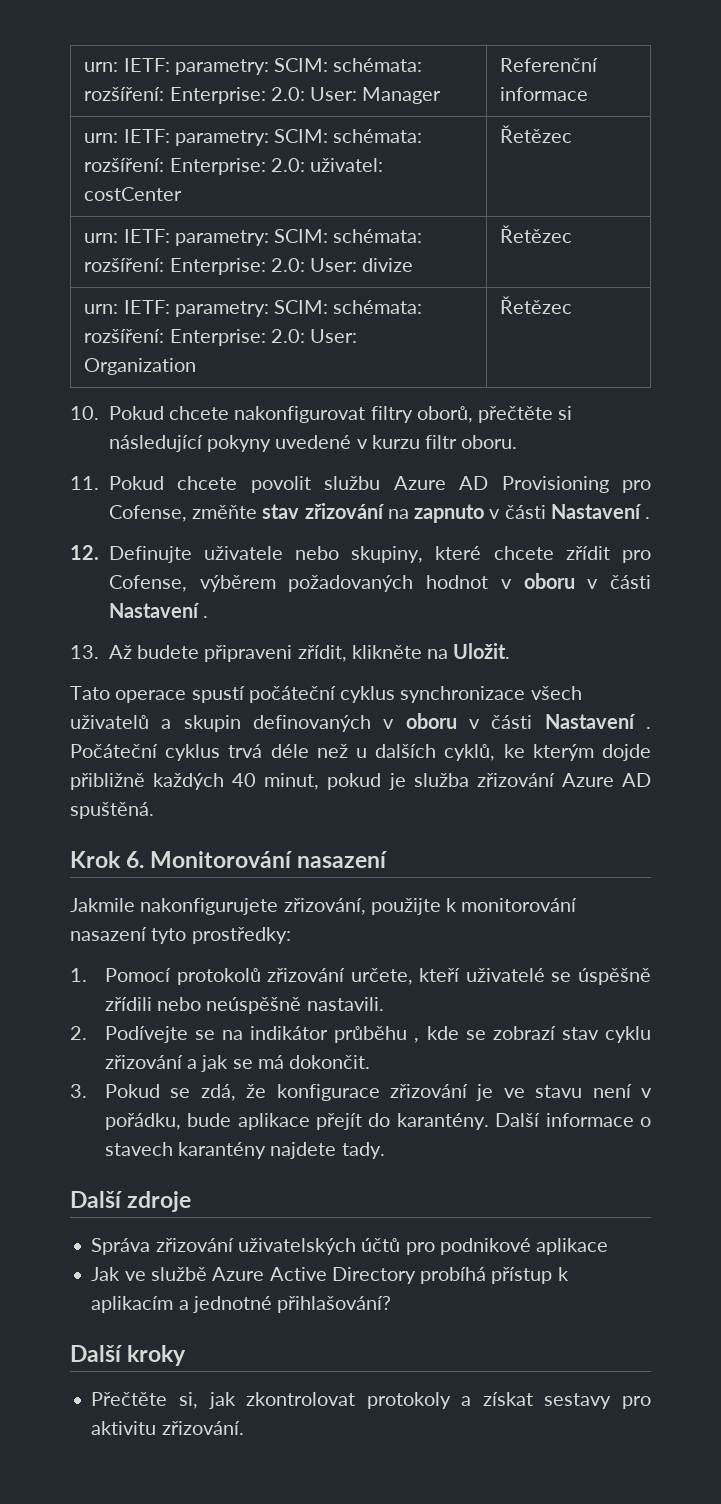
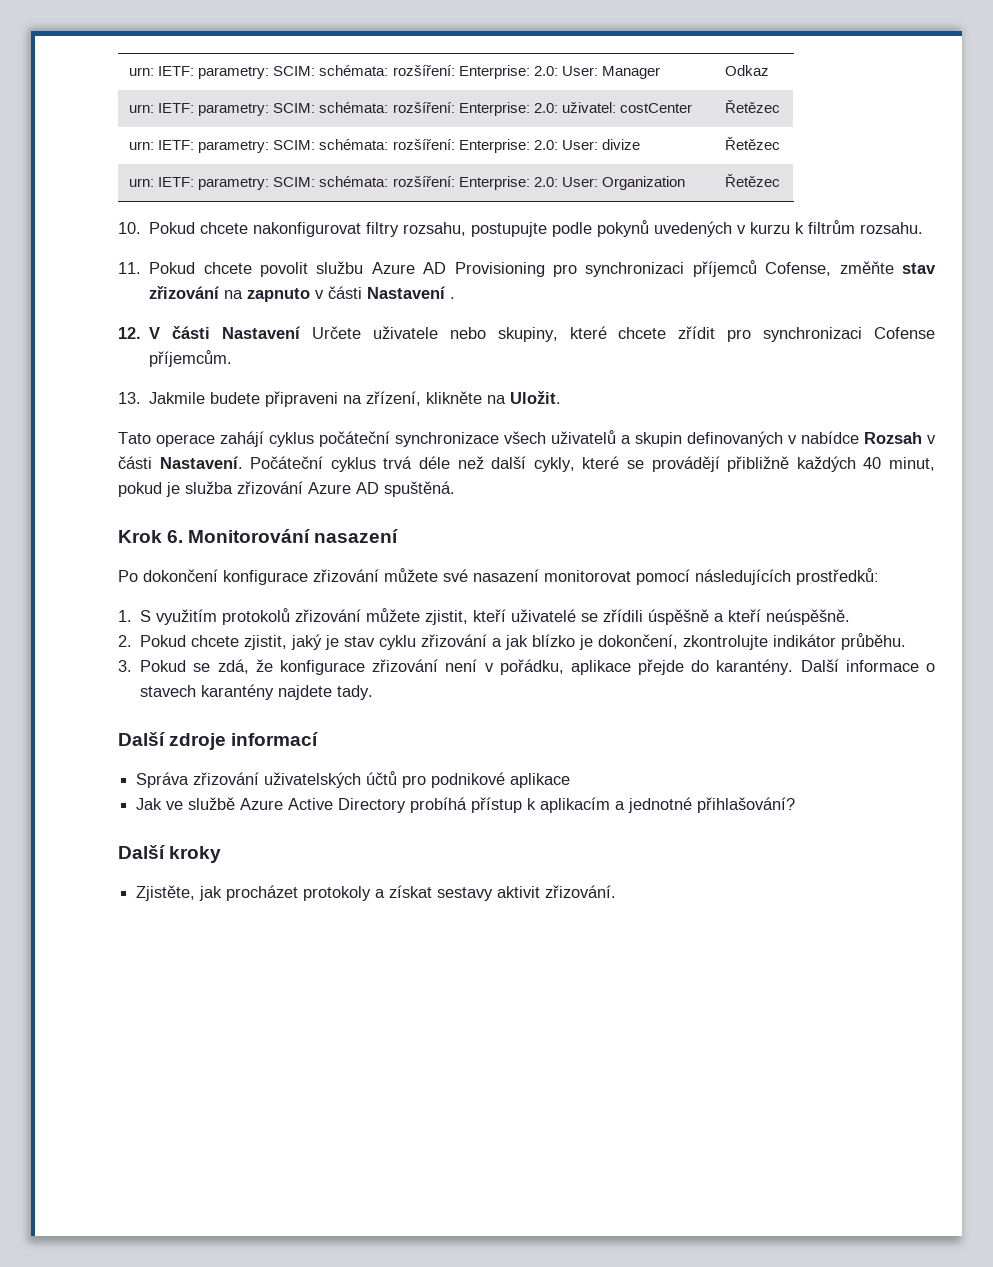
[500,58,599,72] [500,87,589,101] Referenční informace -> [725,65,770,76] Odkaz
[416,406,573,423] [108,435,518,452] oborů, přečtěte si následující pokyny uvedené v kurzu filtr oboru. -> [403,220,924,237] rozsahu, postupujte podle pokynů uvedených v kurzu k filtrům rozsahu.
(651, 486) none -> [585,260,757,277] synchronizaci příjemců
[108,546,192,563] Definujte -> [149,326,361,339] V části Nastavení Určete
[108,573,651,592] [108,603,209,618] Cofense, výběrem požadovaných hodnot v oboru v části Nastavení . -> [763,327,936,342] [149,350,233,367] synchronizaci Cofense příjemcům.
[108,645,132,659] Až -> [149,392,206,404] Jakmile
[297,645,347,662] zřídit, -> [343,391,422,406] na zřízení,
[191,686,396,703] spustí počáteční cyklus -> [220,431,390,447] zahájí cyklus počáteční
[405,713,651,729] oboru v části Nastavení . -> [801,431,936,444] [118,456,243,469] nabídce Rozsah v části Nastavení.
[355,744,651,761] u dalších cyklů, ke kterým dojde -> [491,456,720,472] další cykly, které se provádějí
[70,898,578,915] [70,927,291,944] [70,968,651,985] [104,997,384,1014] [70,1026,556,1043] Jakmile nakonfigurujete zřizování, použijte k monitorování nasazení tyto prostředky: // 1. Pomocí protokolů zřizování určete, kteří uživatelé se úspěšně zřídili nebo neúspěšně nastavili. // 2. Podívejte se na indikátor průběhu , kde se zobrazí -> [118,568,879,585] [118,608,851,625] [118,634,340,650] Po dokončení konfigurace zřizování můžete své nasazení monitorovat pomocí následujících prostředků: // 1. S využitím protokolů zřizování můžete zjistit, kteří uživatelé se zřídili úspěšně a kteří neúspěšně. // 2. Pokud chcete zjistit, jaký je
[232,1055,371,1069] se má dokončit. -> [532,633,907,650] blízko je dokončení, zkontrolujte indikátor průběhu.
[476,1084,652,1101] [104,1113,363,1130] je ve stavu není v pořádku, bude aplikace přejít -> [445,659,685,675] není v pořádku, aplikace přejde
(192, 1201) none -> [231,732,319,746] informací
[91,1392,356,1409] Přečtěte si, jak zkontrolovat -> [136,885,299,901] Zjistěte, jak procházet
[622,1396,652,1409] [91,1421,157,1435] pro aktivitu -> [497,886,541,898] aktivit

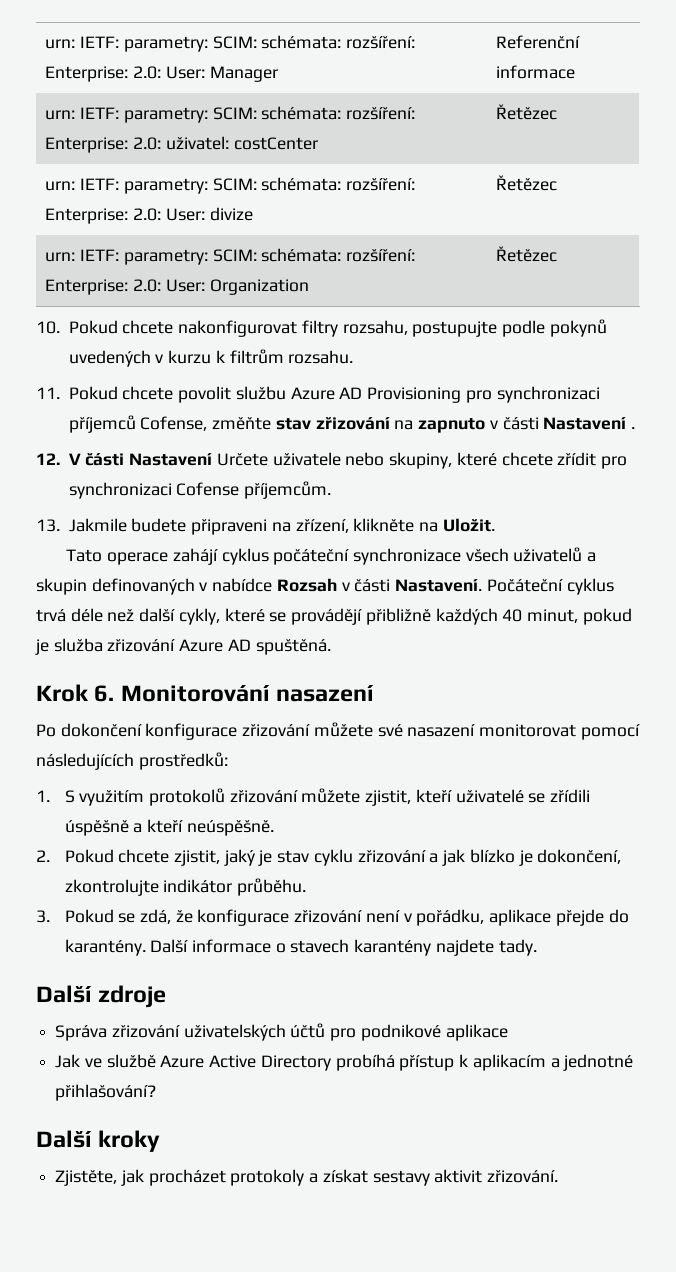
[725,65,770,76] Odkaz -> [496,35,581,49] [496,65,576,79] Referenční informace
[231,732,319,746] informací -> (167, 996) none

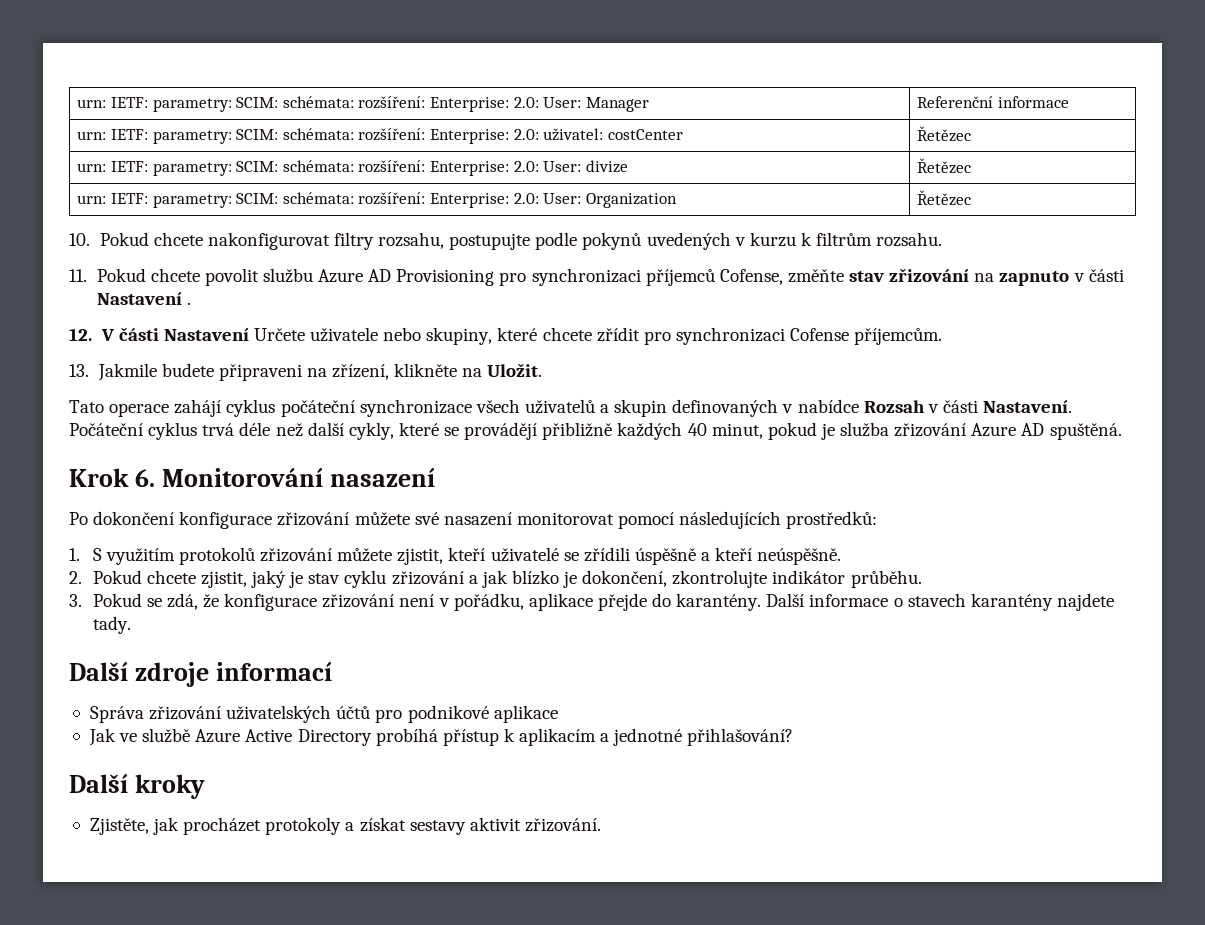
(167, 996) none -> [215,662,332,681] informací

